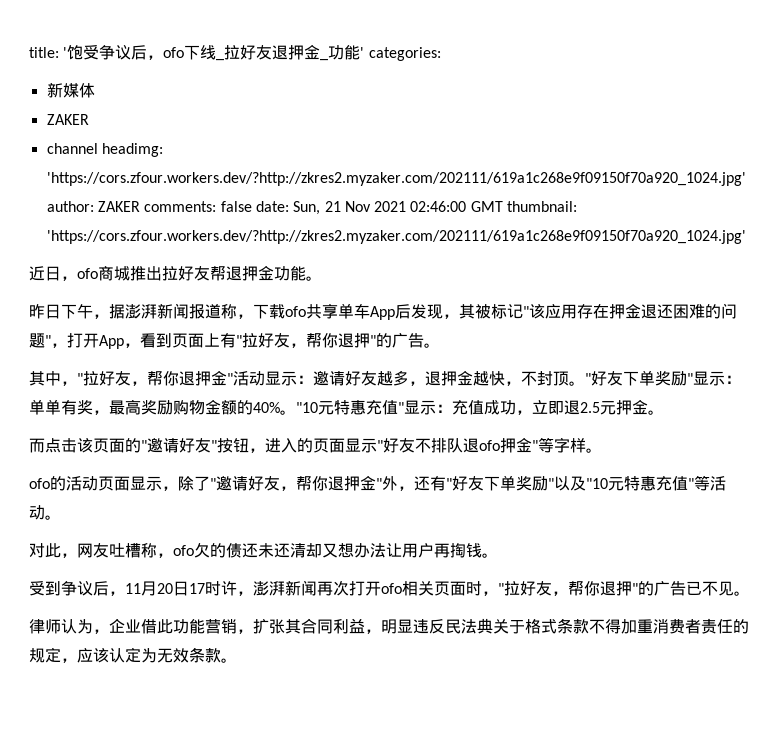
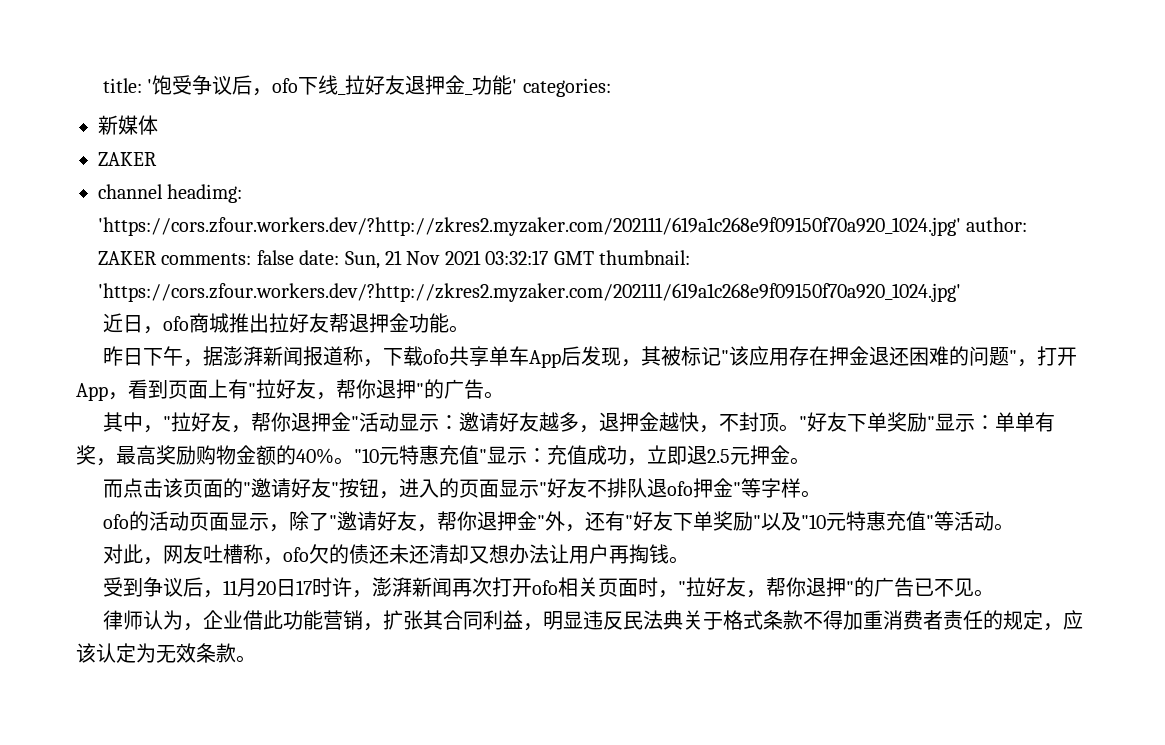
[410,201,467,212] 02:46:00 -> [485,250,549,265] 03:32:17

